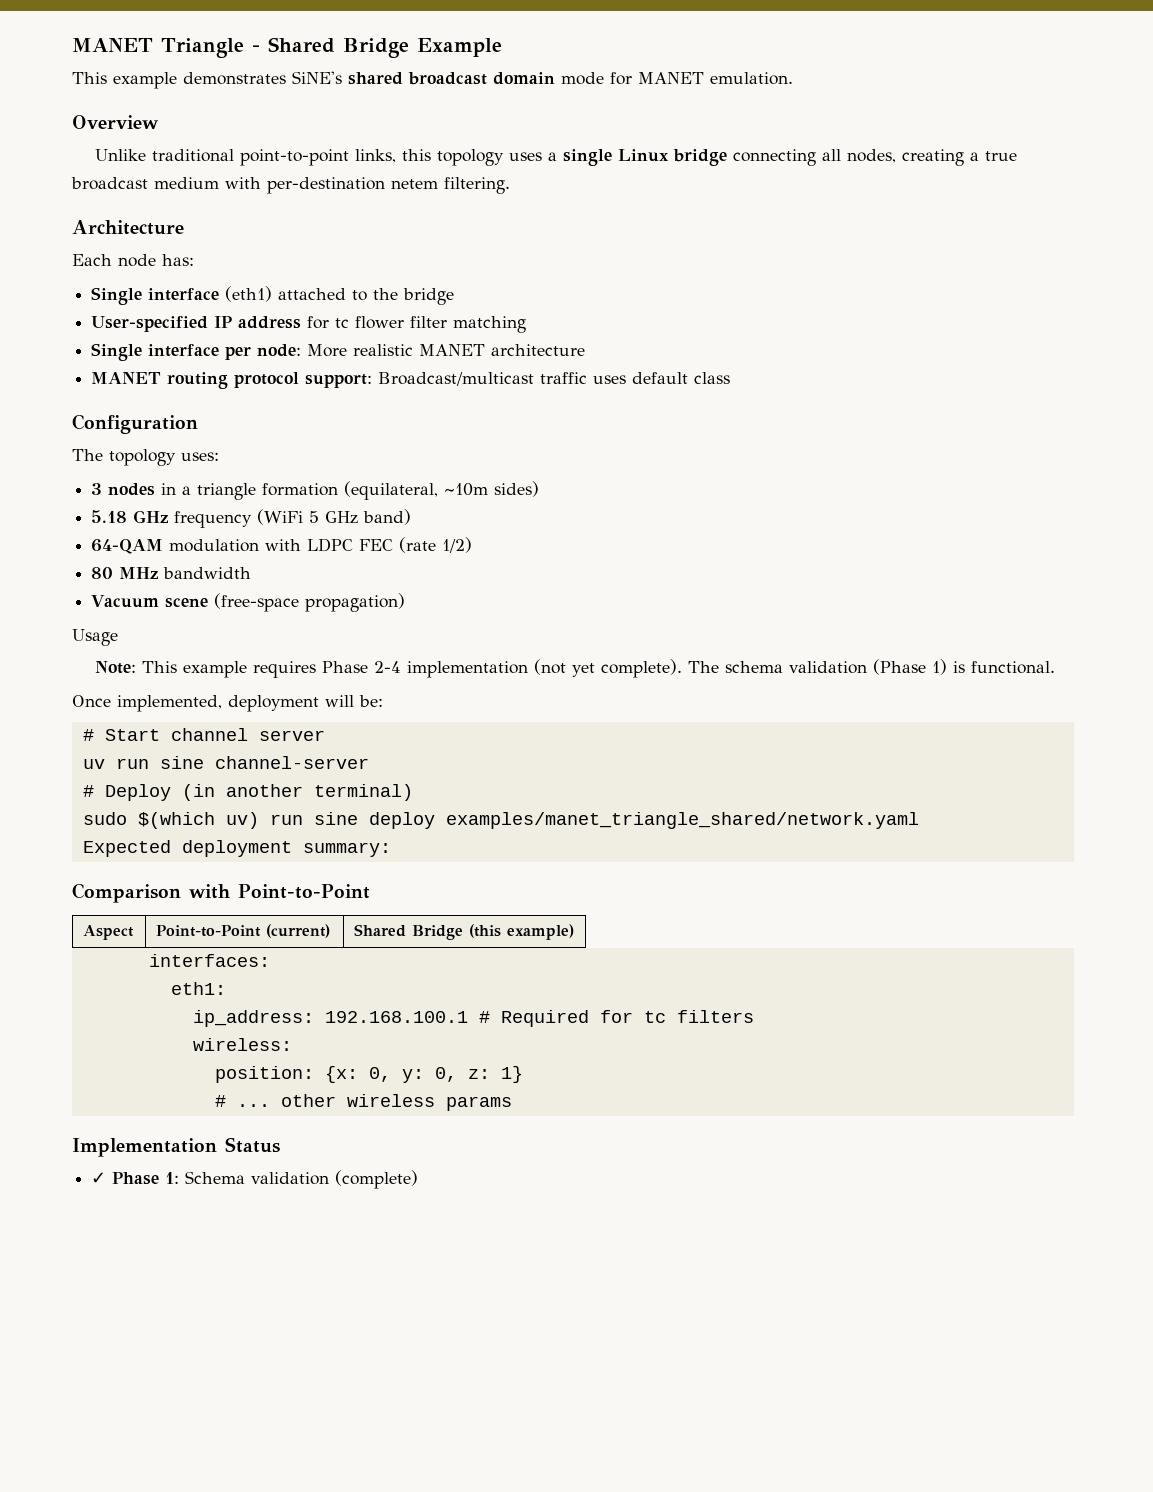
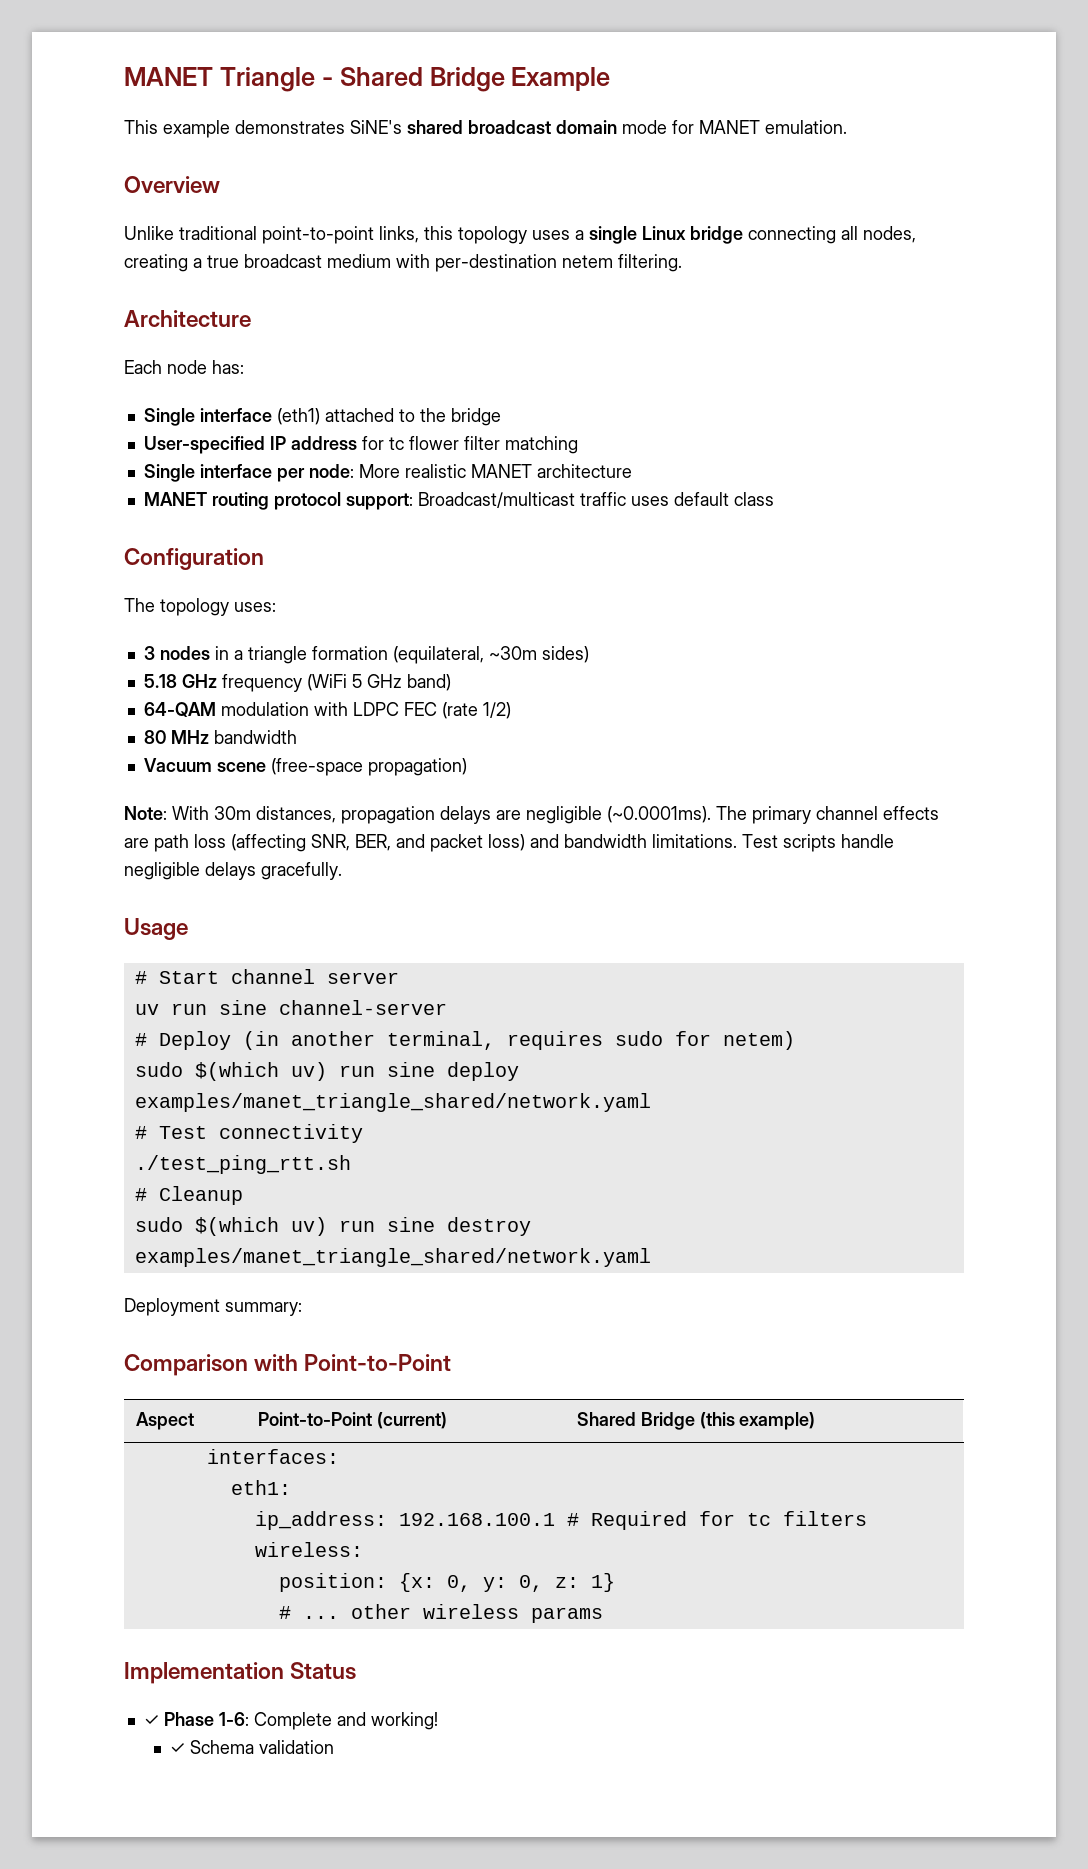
[444,483,489,496] ~10m -> [488,646,537,660] ~30m
[72,629,118,646] [95,659,1056,678] [72,695,383,712] Usage // Note: This example requires Phase 2-4 implementation (not yet complete). The schema validation (Phase 1) is functional. // Once implemented, deployment will be: -> [124,806,939,824] [124,834,894,852] [124,862,342,880] [124,918,188,940] Note: With 30m distances, propagation delays are negligible (~0.0001ms). The primary channel effects are path loss (affecting SNR, BER, and packet loss) and bandwidth limitations. Test scripts handle negligible delays gracefully. // Usage
[313,784,413,801] terminal) -> [386,1031,795,1050] terminal, requires sudo for netem)
[82,840,292,857] Expected deployment -> [134,1124,363,1143] [134,1155,351,1174] [134,1186,243,1205] [134,1217,531,1236] [134,1248,651,1267] [124,1298,220,1316] # Test connectivity // ./test_ping_rtt.sh // # Cleanup // sudo $(which uv) run sine destroy examples/manet_triangle_shared/network.yaml // Deployment
[165,1172,180,1184] 1: -> [218,1712,438,1730] [170,1743,186,1754] 1-6: Complete and working! // ✓
[335,1170,419,1189] (complete) -> (335, 1747) none

